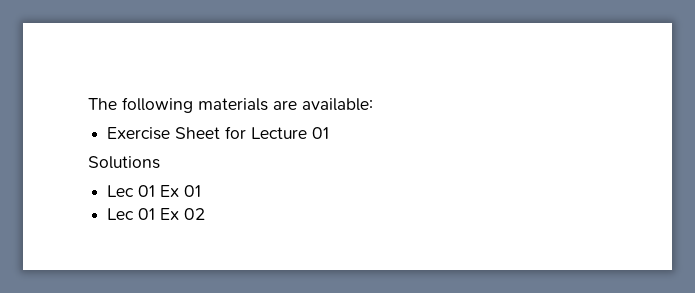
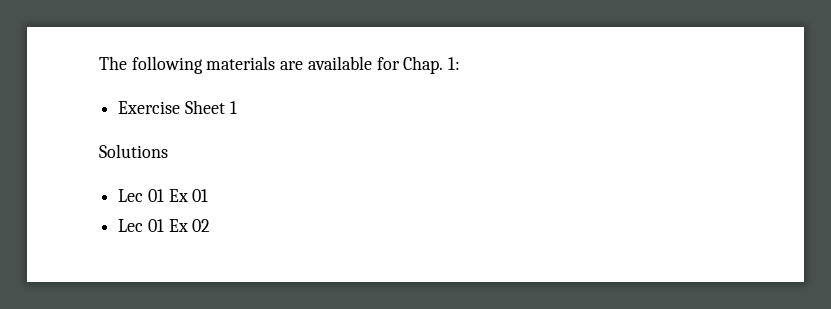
[302,98,373,111] available: -> [307,56,461,74] available for Chap. 1:
[225,126,330,139] for Lecture 01 -> [229,101,237,114] 1

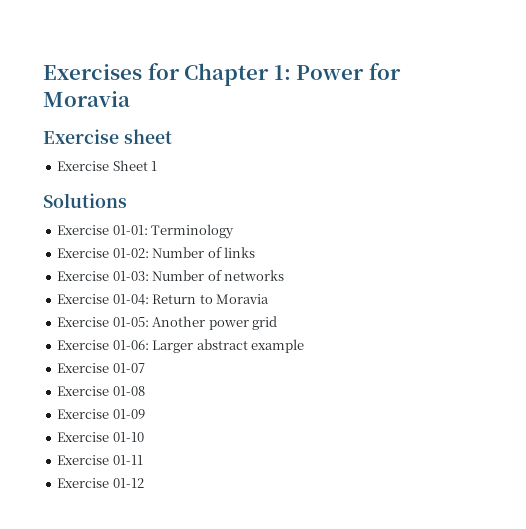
[99,56,461,74] [118,100,237,114] [99,144,168,158] [118,189,209,202] [118,219,211,232] The following materials are available for Chap. 1: // Exercise Sheet 1 // Solutions // Lec 01 Ex 01 // Lec 01 Ex 02 -> [43,63,401,86] [43,91,130,107] [43,129,172,144] [57,160,158,171] [43,193,127,208] [57,224,235,239] [57,247,256,258] [57,270,285,281] [57,294,270,305] [57,316,278,330] [57,339,305,353] [57,363,145,373] [57,386,145,396] [57,409,145,419] [57,432,144,442] [57,455,143,465] [57,478,144,488] Exercises for Chapter 1: Power for Moravia // Exercise sheet // Exercise Sheet 1 // Solutions // Exercise 01-01: Terminology // Exercise 01-02: Number of links // Exercise 01-03: Number of networks // Exercise 01-04: Return to Moravia // Exercise 01-05: Another power grid // Exercise 01-06: Larger abstract example // Exercise 01-07 // Exercise 01-08 // Exercise 01-09 // Exercise 01-10 // Exercise 01-11 // Exercise 01-12

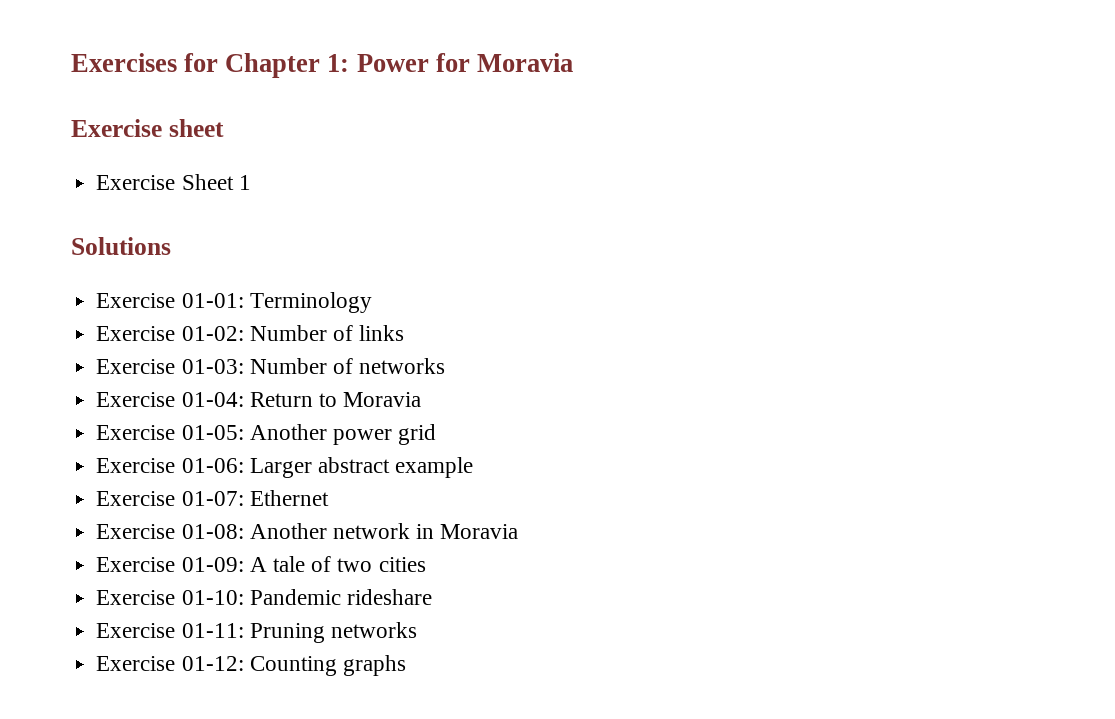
[112,363,145,373] [57,386,145,396] [57,409,145,419] [57,432,144,442] [57,455,143,465] [57,478,144,488] 01-07 // Exercise 01-08 // Exercise 01-09 // Exercise 01-10 // Exercise 01-11 // Exercise 01-12 -> [181,490,329,506] [96,523,519,539] [96,556,426,572] [96,589,432,605] [96,622,417,643] [96,655,406,676] 01-07: Ethernet // Exercise 01-08: Another network in Moravia // Exercise 01-09: A tale of two cities // Exercise 01-10: Pandemic rideshare // Exercise 01-11: Pruning networks // Exercise 01-12: Counting graphs

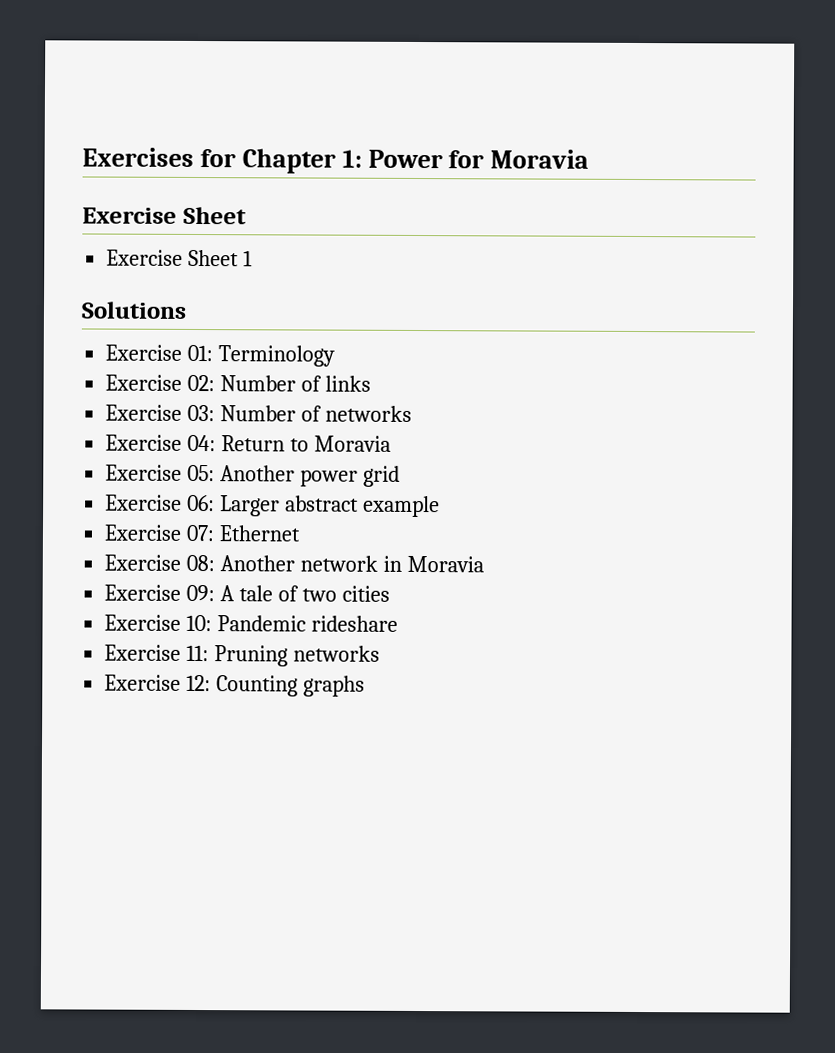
[168,119,224,137] sheet -> [182,206,247,225] Sheet
[181,293,244,308] 01-01: -> [187,344,214,362] 01:
[181,326,244,341] 01-02: -> [187,374,216,392] 02:
[181,359,244,374] 01-03: -> [187,404,216,422] 03:
[181,392,244,407] 01-04: -> [187,434,217,452] 04:
[181,425,244,440] 01-05: -> [187,464,216,482] 05:
[181,458,244,473] 01-06: -> [187,494,216,512] 06:
[181,491,244,506] 01-07: -> [186,524,216,542] 07:
[181,524,244,539] 01-08: -> [186,554,216,572] 08:
[181,557,244,572] 01-09: -> [186,584,216,602] 09:
[181,590,244,605] 01-10: -> [186,614,213,632] 10:
[181,623,244,638] 01-11: -> [186,644,210,662] 11:
[181,656,244,671] 01-12: -> [186,674,212,692] 12:

